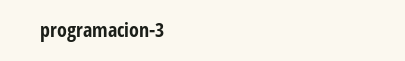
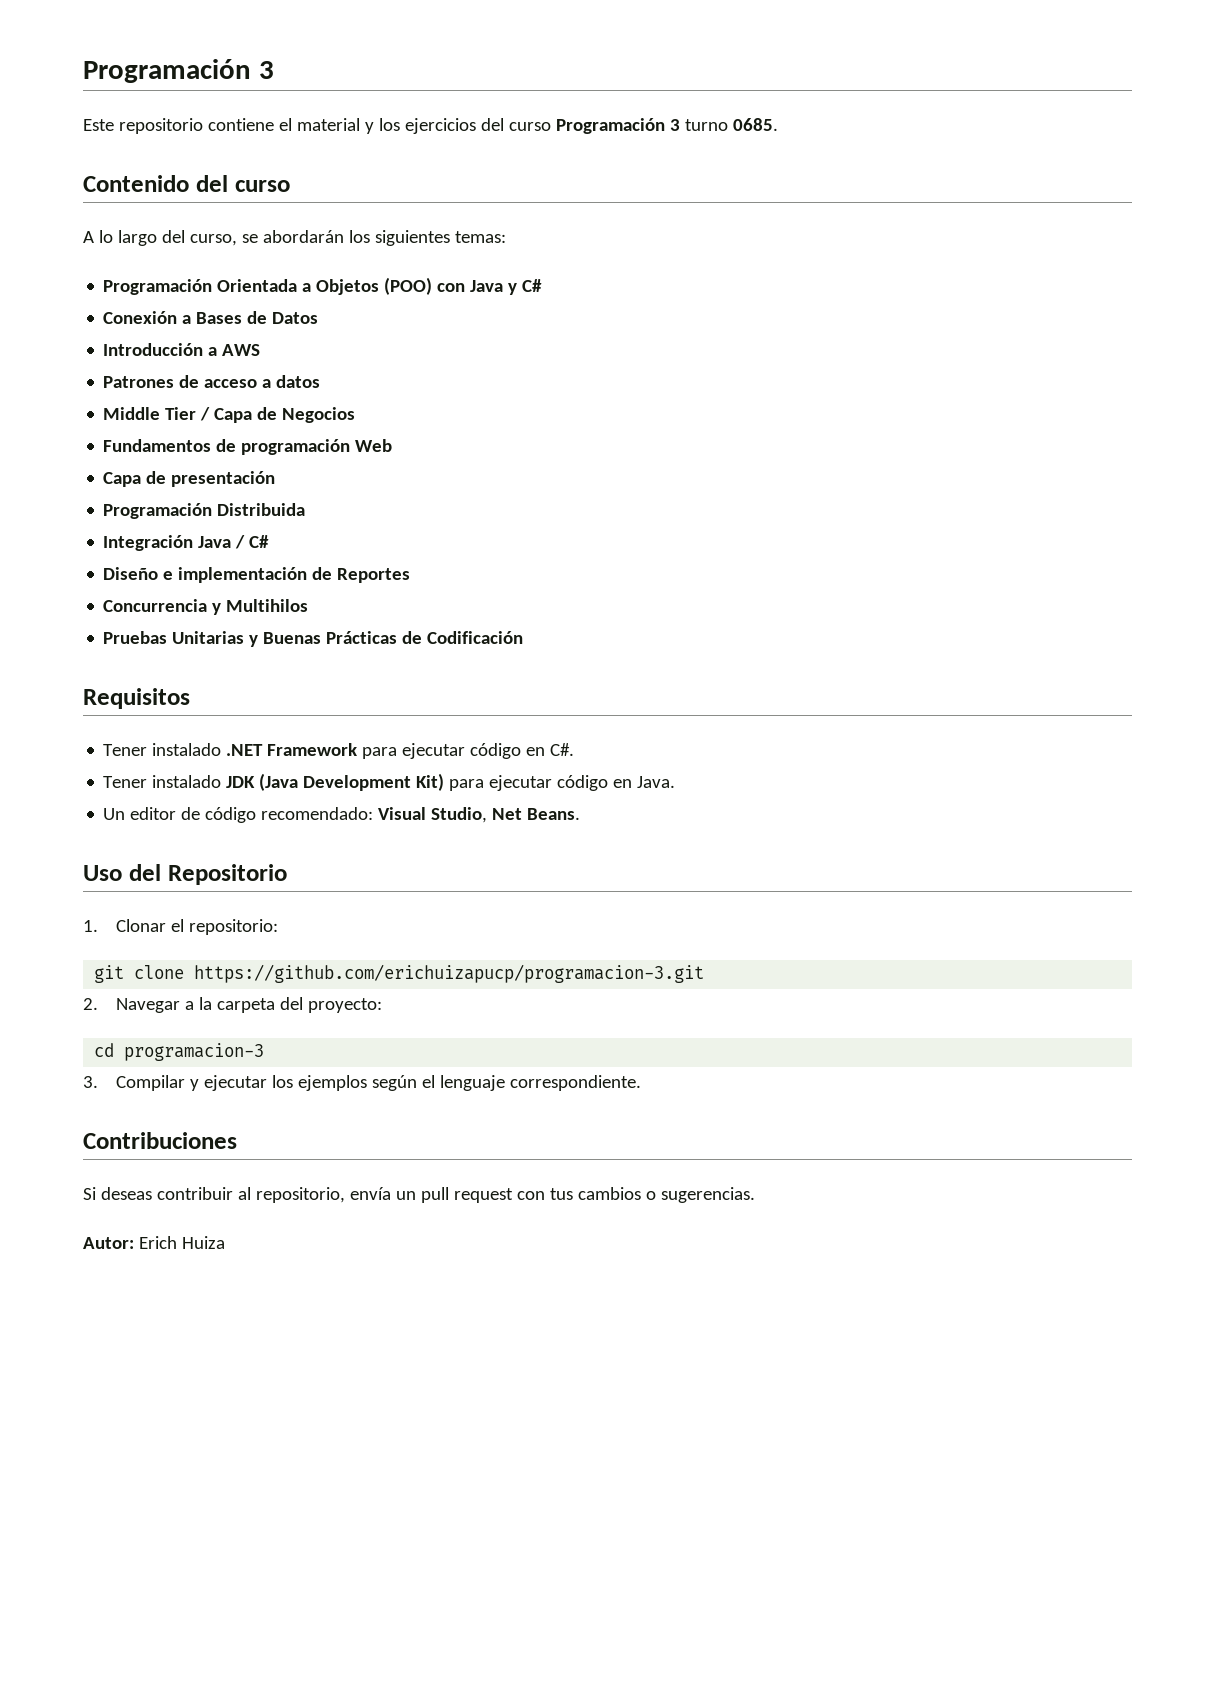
[40,22,164,42] programacion-3 -> [83,59,274,83] [83,118,778,134] [83,175,290,192] [83,230,506,246] [103,277,543,295] [103,311,319,324] [103,343,261,356] [103,375,321,388] [103,407,356,423] [103,439,393,455] [103,471,276,487] [103,503,306,519] [103,535,270,551] [103,567,411,583] [103,599,309,615] [103,631,524,647] [83,688,190,709] [103,743,575,759] [103,773,676,791] [103,807,581,823] [83,864,287,885] [83,919,279,935] [94,964,705,983] [83,997,383,1013] [94,1043,265,1061] [83,1075,642,1091] [83,1132,237,1149] [83,1187,755,1203] [83,1236,225,1249] Programación 3 // Este repositorio contiene el material y los ejercicios del curso Programación 3 turno 0685. // Contenido del curso // A lo largo del curso, se abordarán los siguientes temas: // Programación Orientada a Objetos (POO) con Java y C# // Conexión a Bases de Datos // Introducción a AWS // Patrones de acceso a datos // Middle Tier / Capa de Negocios // Fundamentos de programación Web // Capa de presentación // Programación Distribuida // Integración Java / C# // Diseño e implementación de Reportes // Concurrencia y Multihilos // Pruebas Unitarias y Buenas Prácticas de Codificación // Requisitos // Tener instalado .NET Framework para ejecutar código en C#. // Tener instalado JDK (Java Development Kit) para ejecutar código en Java. // Un editor de código recomendado: Visual Studio, Net Beans. // Uso del Repositorio // 1. Clonar el repositorio: // git clone https://github.com/erichuizapucp/programacion-3.git // 2. Navegar a la carpeta del proyecto: // cd programacion-3 // 3. Compilar y ejecutar los ejemplos según el lenguaje correspondiente. // Contribuciones // Si deseas contribuir al repositorio, envía un pull request con tus cambios o sugerencias. // Autor: Erich Huiza

